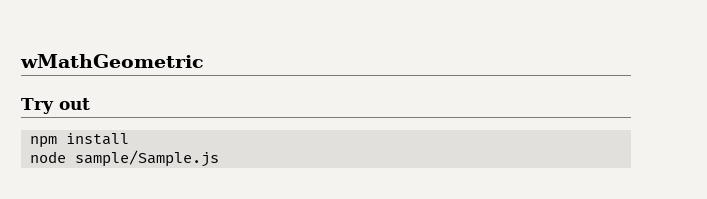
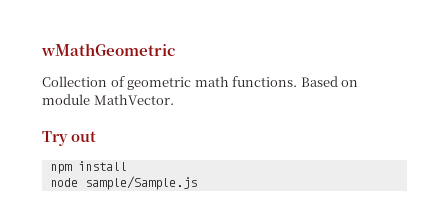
(204, 61) none -> [42,76,359,90] [42,94,174,105] // Collection of geometric math functions. Based on module MathVector.

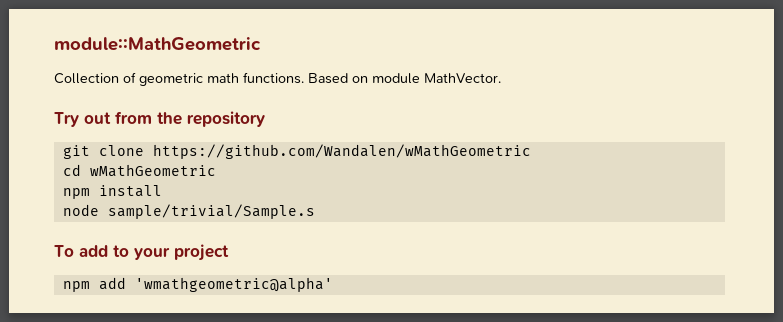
[41,43,175,56] wMathGeometric -> [54,37,261,51] module::MathGeometric
[49,161,127,174] [49,176,197,190] // npm install // node sample/Sample.js -> [115,111,265,127] [62,144,531,159] [62,164,216,177] [62,185,162,199] [62,204,315,219] [54,244,229,261] [62,277,333,292] from the repository // git clone https://github.com/Wandalen/wMathGeometric // cd wMathGeometric // npm install // node sample/trivial/Sample.s // To add to your project // npm add 'wmathgeometric@alpha'

